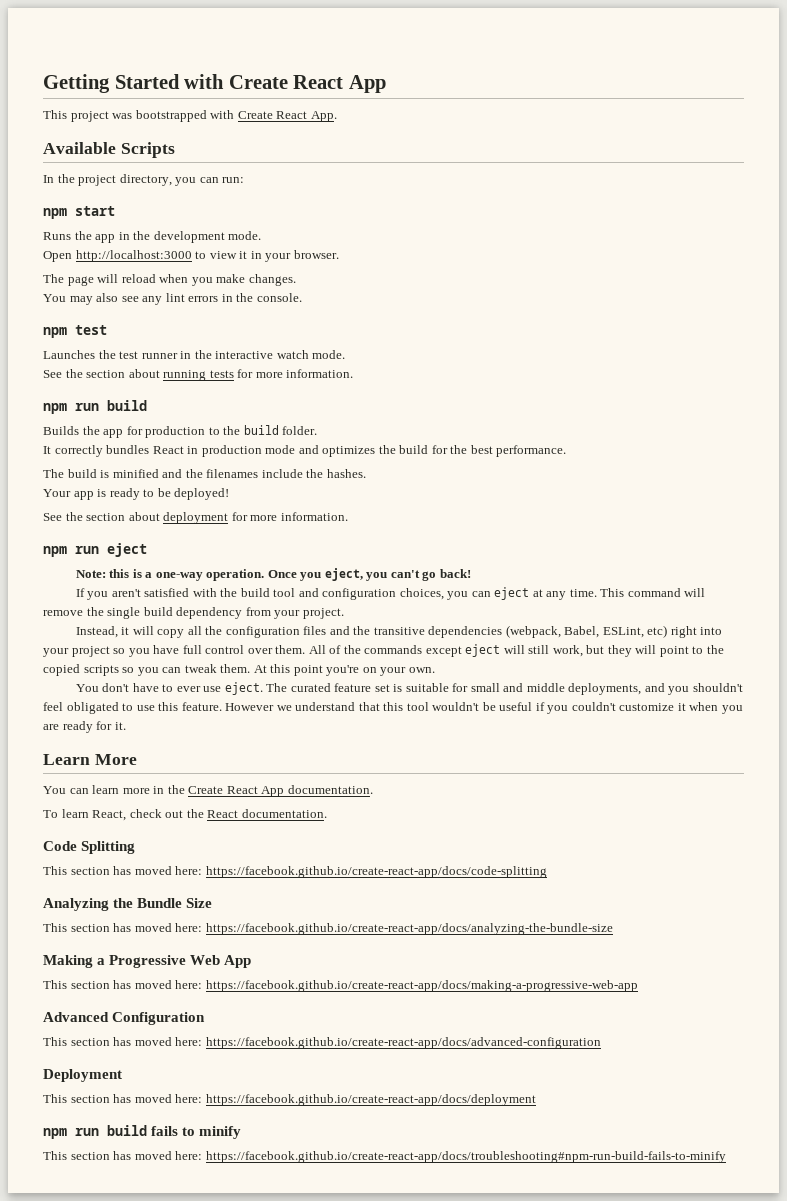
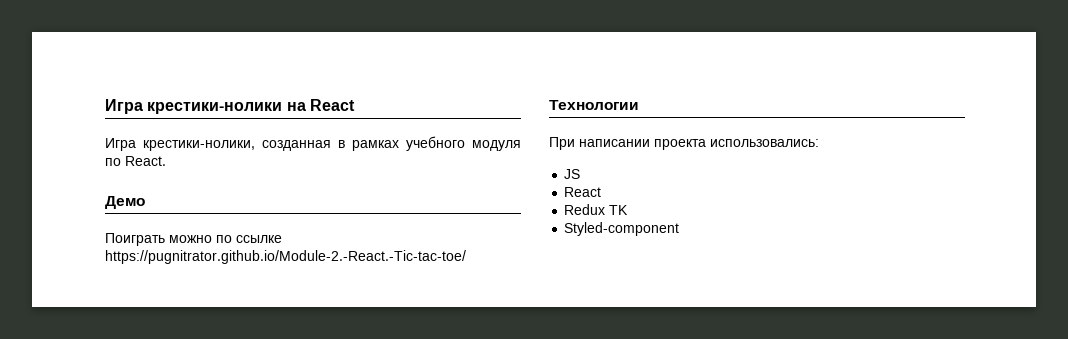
[43,74,386,93] [43,110,337,122] [43,142,175,158] [43,174,245,186] [43,206,115,219] [43,231,262,243] [43,250,339,262] [43,274,296,286] [43,293,302,305] [43,325,107,338] [43,350,346,359] [43,369,354,381] [43,400,147,414] [43,425,318,438] [43,445,567,457] [43,469,366,478] [43,488,230,500] [43,512,348,524] [43,543,147,557] [75,568,471,581] [75,587,706,600] [43,607,344,619] [75,625,723,638] [43,644,724,657] [43,664,435,676] [75,682,743,695] [43,702,743,714] [43,721,126,733] [43,754,137,765] [43,785,373,797] [43,809,327,821] [43,841,136,854] [43,866,547,878] [43,898,213,911] [43,923,613,935] [43,955,252,968] [43,980,638,992] [43,1012,206,1025] [43,1037,601,1049] [43,1069,122,1082] [43,1094,536,1106] [43,1125,242,1139] [43,1151,726,1163] Getting Started with Create React App // This project was bootstrapped with Create React App. // Available Scripts // In the project directory, you can run: // npm start // Runs the app in the development mode. // Open http://localhost:3000 to view it in your browser. // The page will reload when you make changes. // You may also see any lint errors in the console. // npm test // Launches the test runner in the interactive watch mode. // See the section about running tests for more information. // npm run build // Builds the app for production to the build folder. // It correctly bundles React in production mode and optimizes the build for the best performance. // The build is minified and the filenames include the hashes. // Your app is ready to be deployed! // See the section about deployment for more information. // npm run eject // Note: this is a one-way operation. Once you eject, you can't go back! // If you aren't satisfied with the build tool and configuration choices, you can eject at any time. This command will remove the single build dependency from your project. // Instead, it will copy all the configuration files and the transitive dependencies (webpack, Babel, ESLint, etc) right into your project so you have full control over them. All of the commands except eject will still work, but they will point to the copied scripts so you can tweak them. At this point you're on your own. // You don't have to ever use eject. The curated feature set is suitable for small and middle deployments, and you shouldn't feel obligated to use this feature. However we understand that this tool wouldn't be useful if you couldn't customize it when you are ready for it. // Learn More // You can learn more in the Create React App documentation. // To learn React, check out the React documentation. // Code Splitting // This section has moved here: https://facebook.github.io/create-react-app/docs/code-splitting // Analyzing the Bundle Size // This section has moved here: https://facebook.github.io/create-react-app/docs/analyzing-the-bundle-size // Making a Progressive Web App // This section has moved here: https://facebook.github.io/create-react-app/docs/making-a-progressive-web-app // Advanced Configuration // This section has moved here: https://facebook.github.io/create-react-app/docs/advanced-configuration // Deployment // This section has moved here: https://facebook.github.io/create-react-app/docs/deployment // npm run build fails to minify // This section has moved here: https://facebook.github.io/create-react-app/docs/troubleshooting#npm-run-build-fails-to-minify -> [105,99,355,114] [105,136,521,151] [105,156,166,166] [105,196,145,209] [105,233,282,246] [105,250,466,264] [549,100,639,110] [549,137,819,150] [564,169,581,179] [564,187,602,197] [564,204,629,215] [564,222,680,236] Игра крестики-нолики на React // Игра крестики-нолики, созданная в рамках учебного модуля по React. // Демо // Поиграть можно по ссылке https://pugnitrator.github.io/Module-2.-React.-Tic-tac-toe/ // Технологии // При написании проекта использовались: // JS // React // Redux TK // Styled-component

